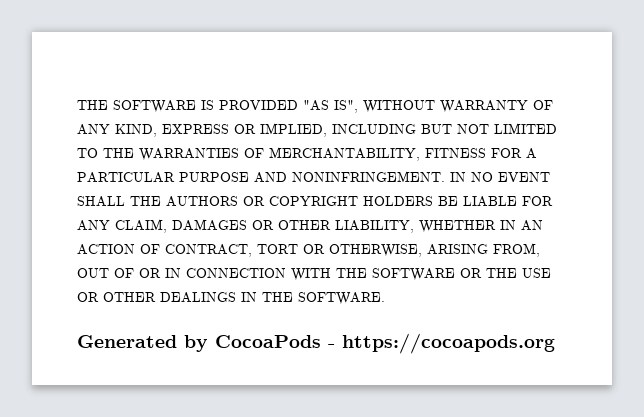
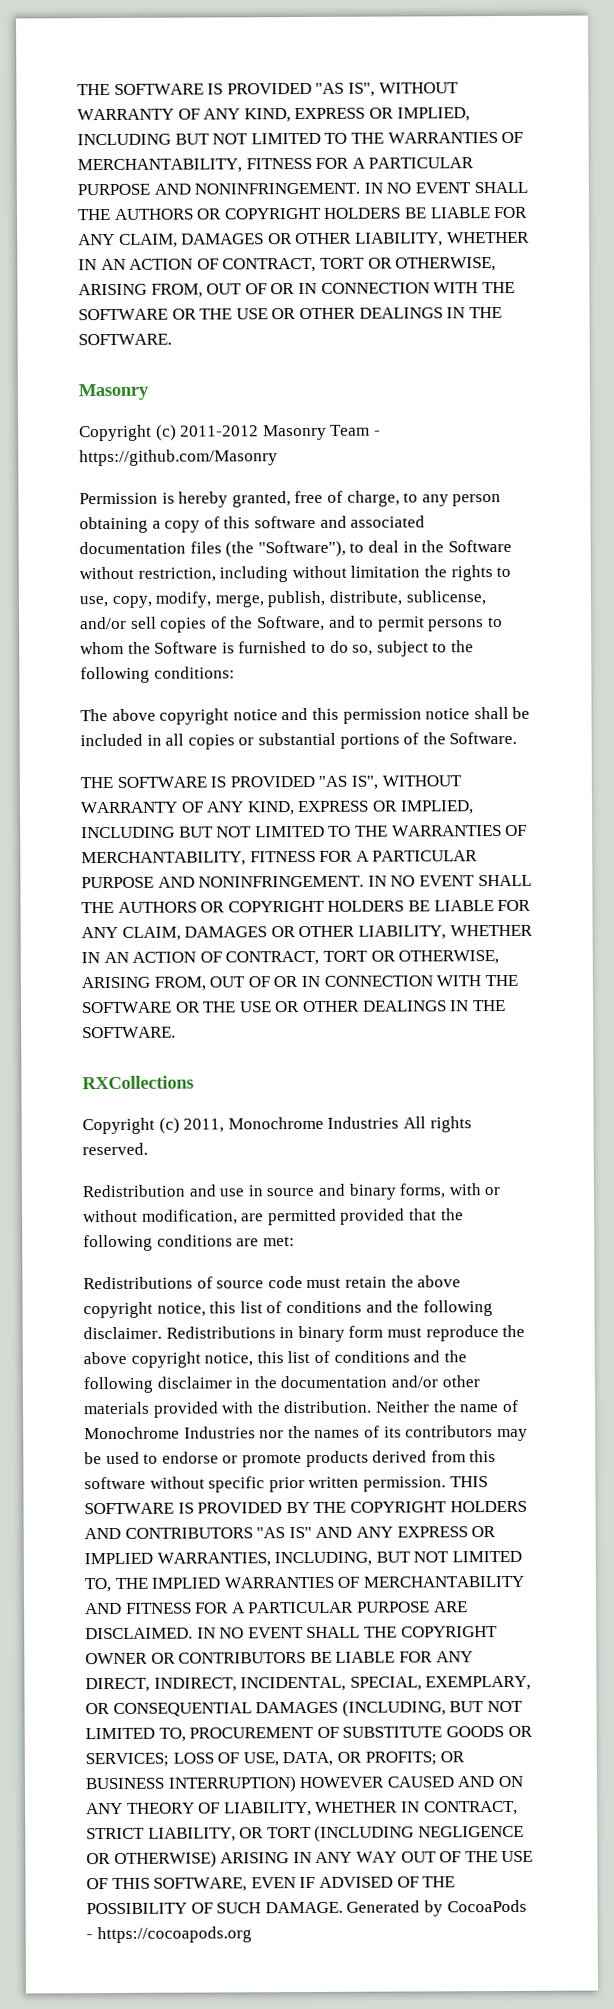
(385, 298) none -> [78,383,149,401] [79,424,381,442] [79,449,278,467] [79,490,502,508] [79,515,426,534] [79,539,512,558] [79,565,512,583] [79,590,486,608] [80,615,503,633] [80,640,474,657] [80,666,235,684] [80,706,531,725] [80,731,518,750] [80,775,462,790] [80,800,474,816] [81,824,528,839] [81,850,479,867] [81,874,532,889] [81,899,532,914] [81,924,533,941] [81,950,500,966] [81,974,518,991] [81,999,506,1014] [82,1026,176,1039] [82,1075,194,1090] [82,1116,472,1135] [82,1142,148,1156] [82,1183,501,1200] [83,1208,464,1226] [83,1234,295,1252] [83,1275,462,1290] [83,1300,493,1319] [83,1324,526,1343] [83,1350,467,1368] [83,1375,480,1394] [84,1399,519,1418] [84,1425,528,1442] [84,1450,497,1468] [84,1476,488,1493] [84,1500,527,1515] [84,1526,497,1540] [84,1550,522,1567] [84,1575,524,1593] [85,1601,468,1615] [85,1626,498,1640] [85,1651,473,1665] [85,1675,532,1693] [85,1700,523,1717] [85,1725,533,1742] [85,1751,466,1768] [85,1775,523,1793] [86,1800,518,1817] [86,1825,524,1842] [86,1850,534,1868] [86,1876,456,1892] [86,1901,343,1915] Masonry // Copyright (c) 2011-2012 Masonry Team - https://github.com/Masonry // Permission is hereby granted, free of charge, to any person obtaining a copy of this software and associated documentation files (the "Software"), to deal in the Software without restriction, including without limitation the rights to use, copy, modify, merge, publish, distribute, sublicense, and/or sell copies of the Software, and to permit persons to whom the Software is furnished to do so, subject to the following conditions: // The above copyright notice and this permission notice shall be included in all copies or substantial portions of the Software. // THE SOFTWARE IS PROVIDED "AS IS", WITHOUT WARRANTY OF ANY KIND, EXPRESS OR IMPLIED, INCLUDING BUT NOT LIMITED TO THE WARRANTIES OF MERCHANTABILITY, FITNESS FOR A PARTICULAR PURPOSE AND NONINFRINGEMENT. IN NO EVENT SHALL THE AUTHORS OR COPYRIGHT HOLDERS BE LIABLE FOR ANY CLAIM, DAMAGES OR OTHER LIABILITY, WHETHER IN AN ACTION OF CONTRACT, TORT OR OTHERWISE, ARISING FROM, OUT OF OR IN CONNECTION WITH THE SOFTWARE OR THE USE OR OTHER DEALINGS IN THE SOFTWARE. // RXCollections // Copyright (c) 2011, Monochrome Industries All rights reserved. // Redistribution and use in source and binary forms, with or without modification, are permitted provided that the following conditions are met: // Redistributions of source code must retain the above copyright notice, this list of conditions and the following disclaimer. Redistributions in binary form must reproduce the above copyright notice, this list of conditions and the following disclaimer in the documentation and/or other materials provided with the distribution. Neither the name of Monochrome Industries nor the names of its contributors may be used to endorse or promote products derived from this software without specific prior written permission. THIS SOFTWARE IS PROVIDED BY THE COPYRIGHT HOLDERS AND CONTRIBUTORS "AS IS" AND ANY EXPRESS OR IMPLIED WARRANTIES, INCLUDING, BUT NOT LIMITED TO, THE IMPLIED WARRANTIES OF MERCHANTABILITY AND FITNESS FOR A PARTICULAR PURPOSE ARE DISCLAIMED. IN NO EVENT SHALL THE COPYRIGHT OWNER OR CONTRIBUTORS BE LIABLE FOR ANY DIRECT, INDIRECT, INCIDENTAL, SPECIAL, EXEMPLARY, OR CONSEQUENTIAL DAMAGES (INCLUDING, BUT NOT LIMITED TO, PROCUREMENT OF SUBSTITUTE GOODS OR SERVICES; LOSS OF USE, DATA, OR PROFITS; OR BUSINESS INTERRUPTION) HOWEVER CAUSED AND ON ANY THEORY OF LIABILITY, WHETHER IN CONTRACT, STRICT LIABILITY, OR TORT (INCLUDING NEGLIGENCE OR OTHERWISE) ARISING IN ANY WAY OUT OF THE USE OF THIS SOFTWARE, EVEN IF ADVISED OF THE POSSIBILITY OF SUCH DAMAGE.

